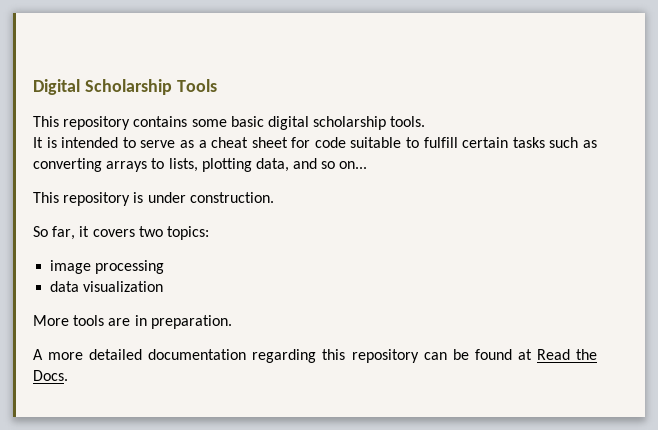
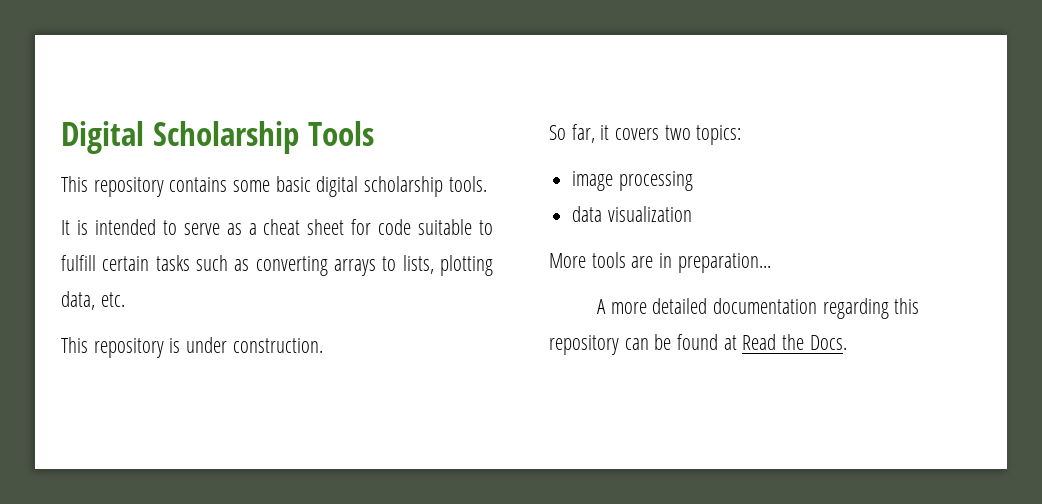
[293,158,368,169] and so on... -> [100,292,125,307] etc.
[150,315,232,329] preparation. -> [677,253,771,273] preparation...

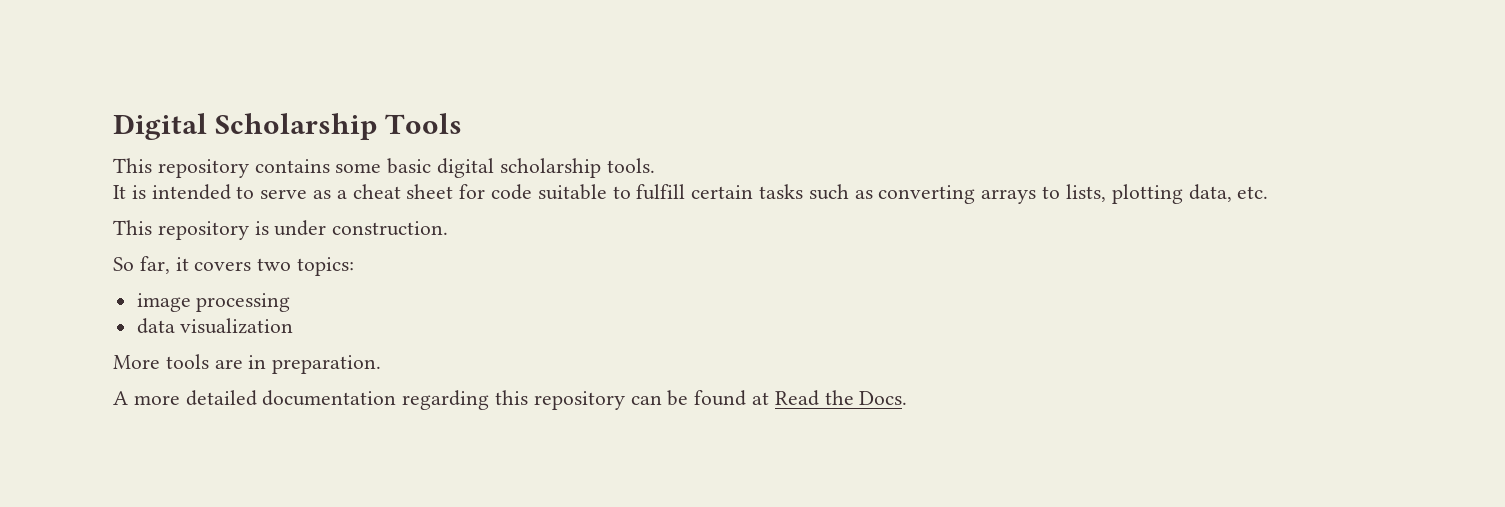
[677,253,771,273] preparation... -> [272,355,382,374] preparation.

